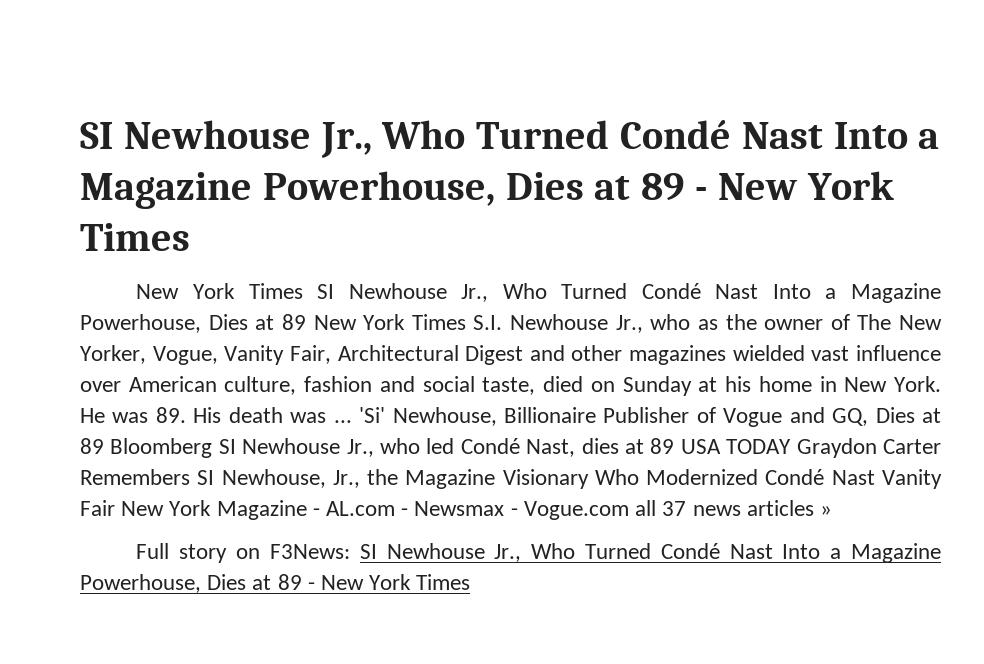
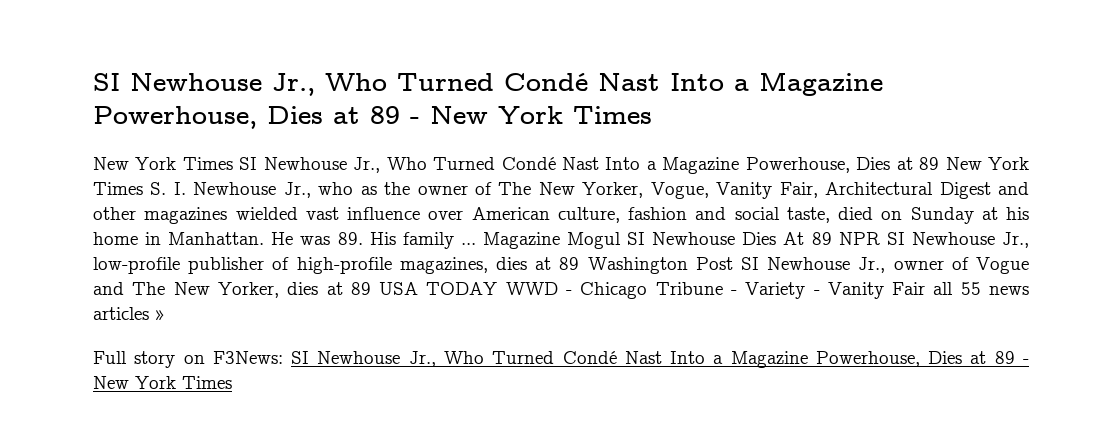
[473,315,503,330] S.I. -> [150,182,186,195] S. I.
[844,376,942,392] New York. -> [168,232,265,245] Manhattan.
[228,407,941,427] [80,438,576,458] death was ... 'Si' Newhouse, Billionaire Publisher of Vogue and GQ, Dies at 89 Bloomberg SI Newhouse Jr., who led Condé Nast, -> [402,232,1029,249] [93,257,1030,274] [93,282,279,298] family ... Magazine Mogul SI Newhouse Dies At 89 NPR SI Newhouse Jr., low-profile publisher of high-profile magazines, dies at 89 Washington Post SI Newhouse Jr., owner of Vogue and The New Yorker,
[796,438,941,458] [80,469,942,489] [80,500,687,520] Graydon Carter Remembers SI Newhouse, Jr., the Magazine Visionary Who Modernized Condé Nast Vanity Fair New York Magazine - AL.com - Newsmax - Vogue.com all 37 -> [505,282,981,299] WWD - Chicago Tribune - Variety - Vanity Fair all 55

